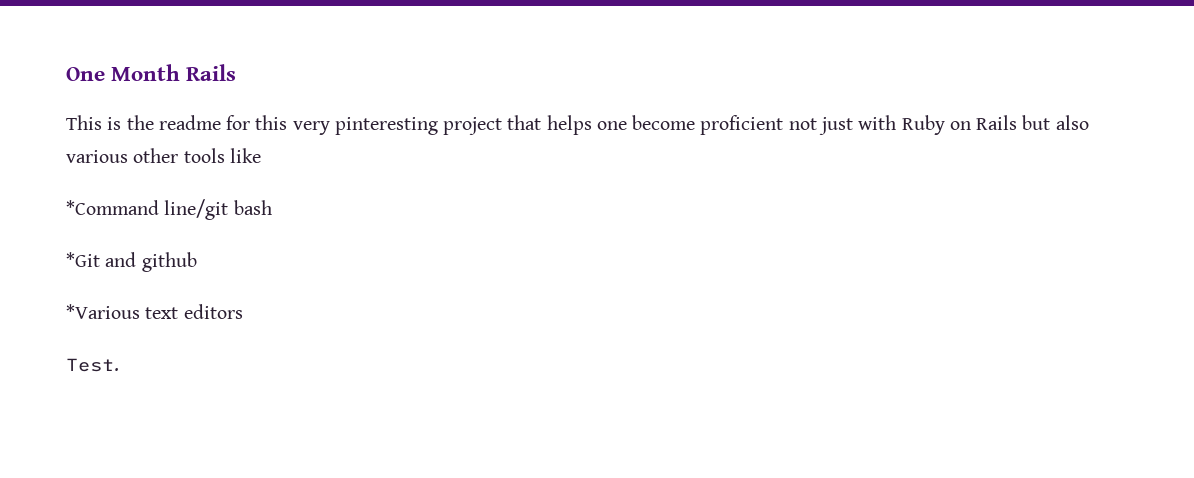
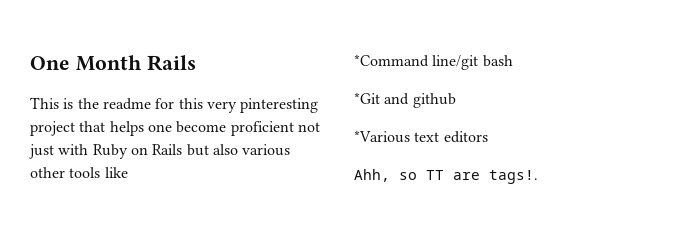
[66,358,119,372] Test. -> [354,169,538,184] Ahh, so TT are tags!.

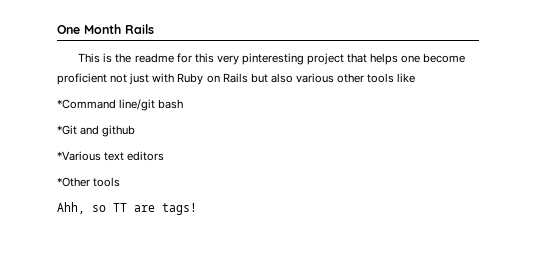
(488, 137) none -> [57,177,121,187] // *Other tools
[489,170,538,184] tags!. -> [162,203,197,215] tags!

